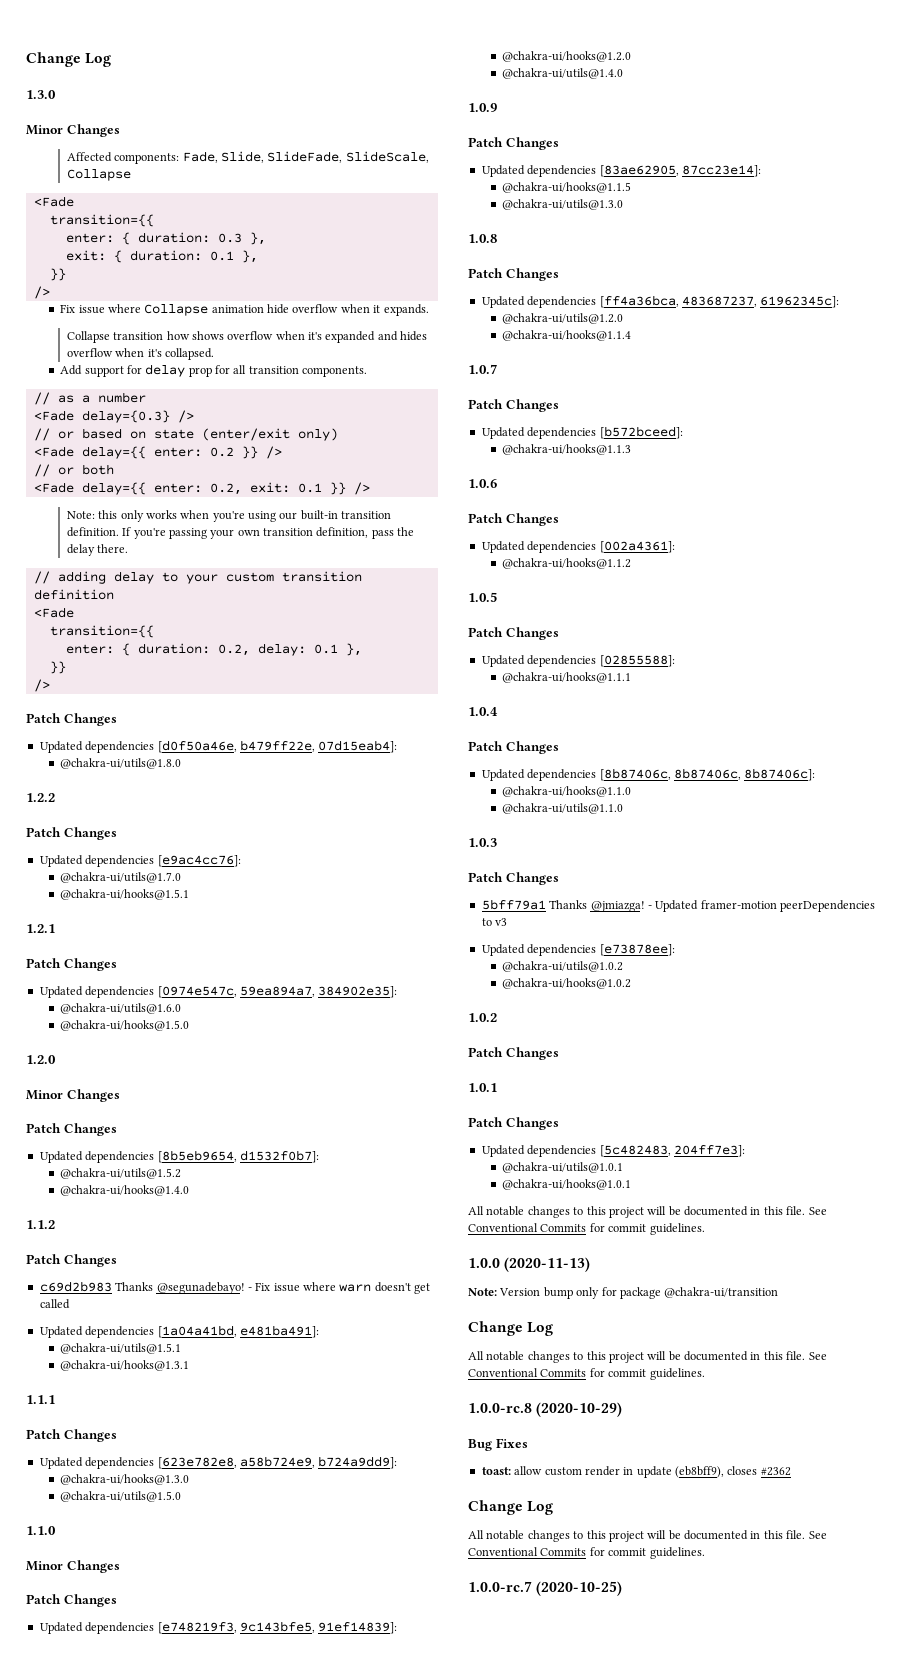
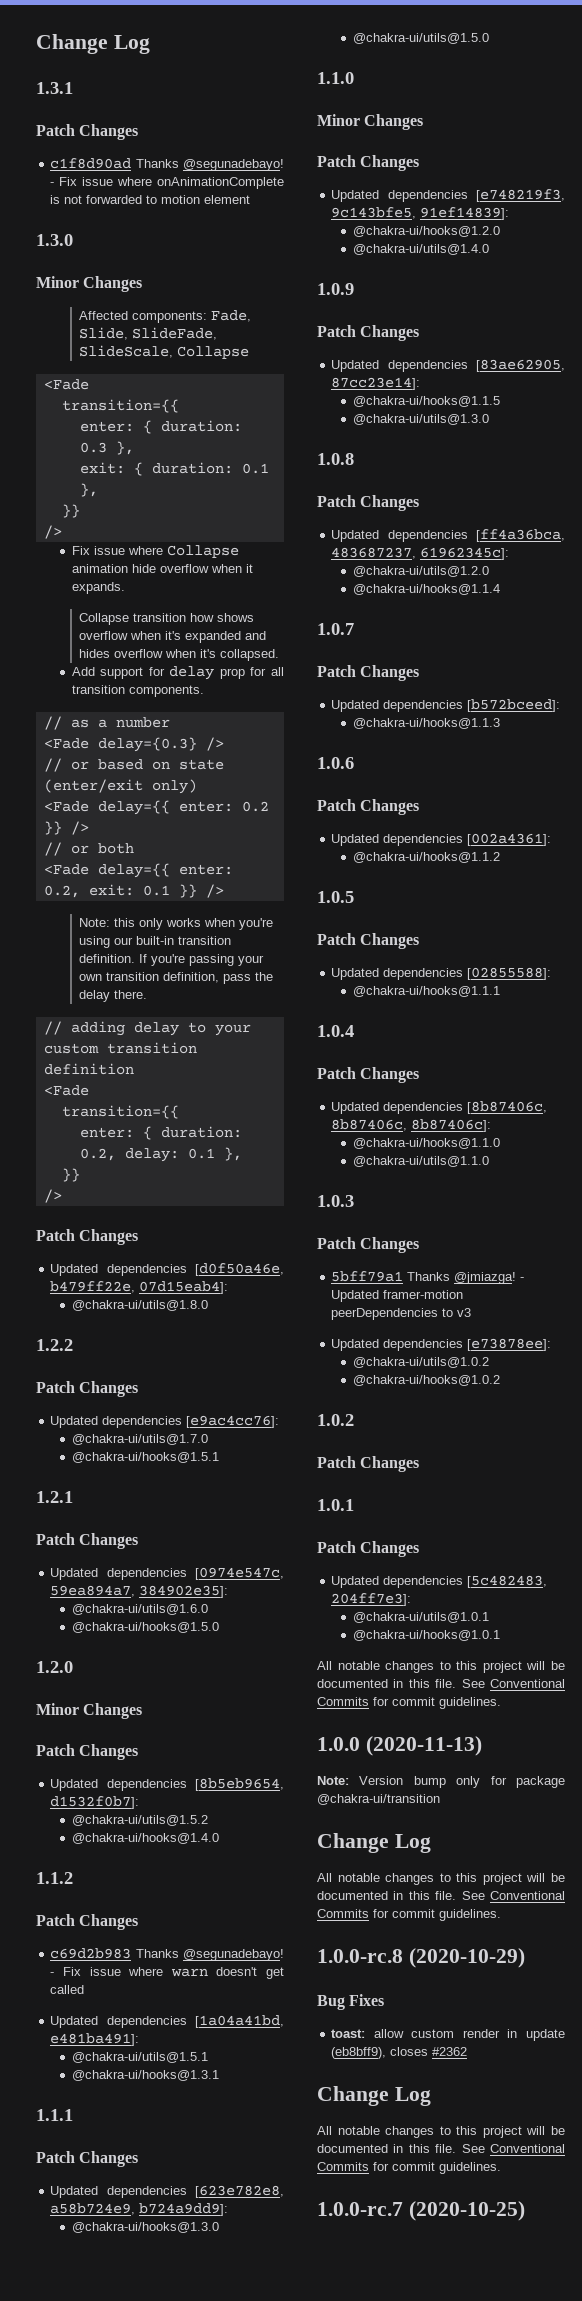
[26,52,112,67] Change Log -> [36,34,150,54] [36,82,73,94] [36,124,139,140] [50,158,284,171] [50,177,284,189] [50,195,251,204] Change Log // 1.3.1 // Patch Changes // c1f8d90ad Thanks @segunadebayo! - Fix issue where onAnimationComplete is not forwarded to motion element

